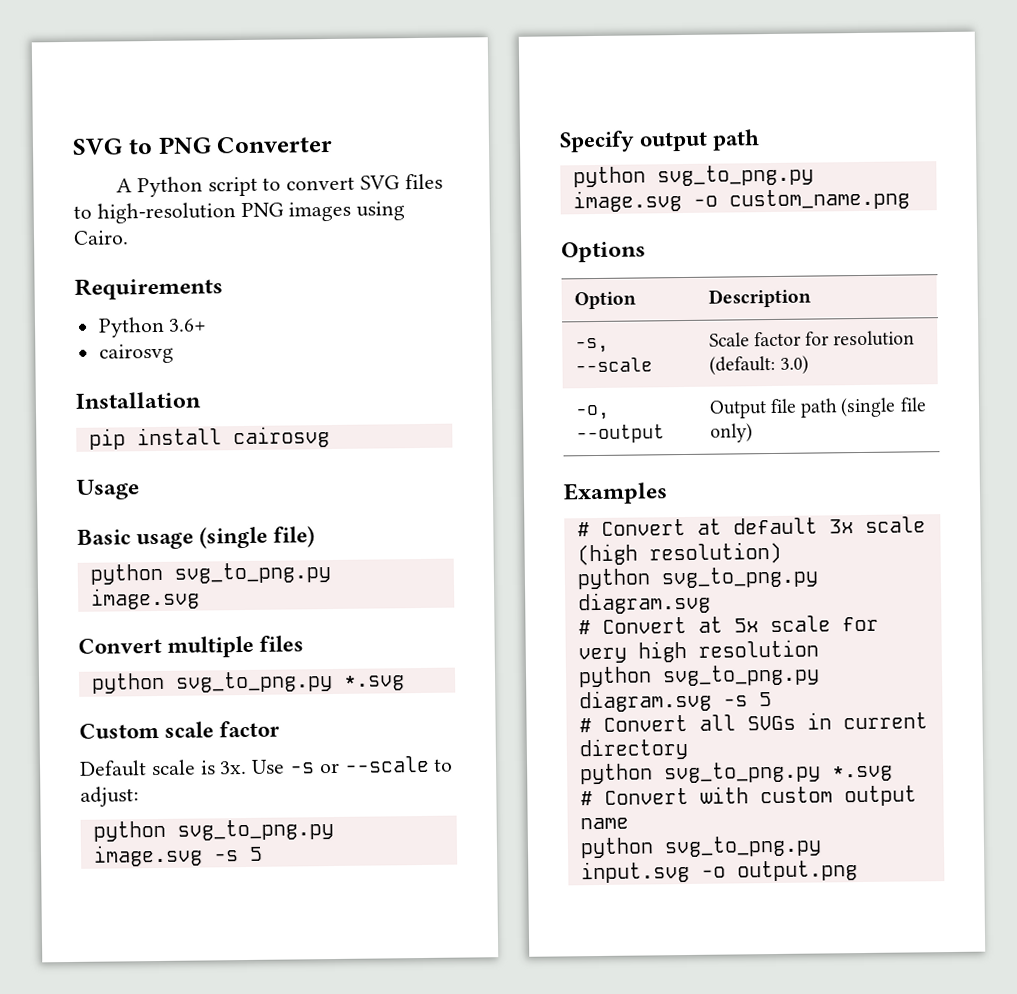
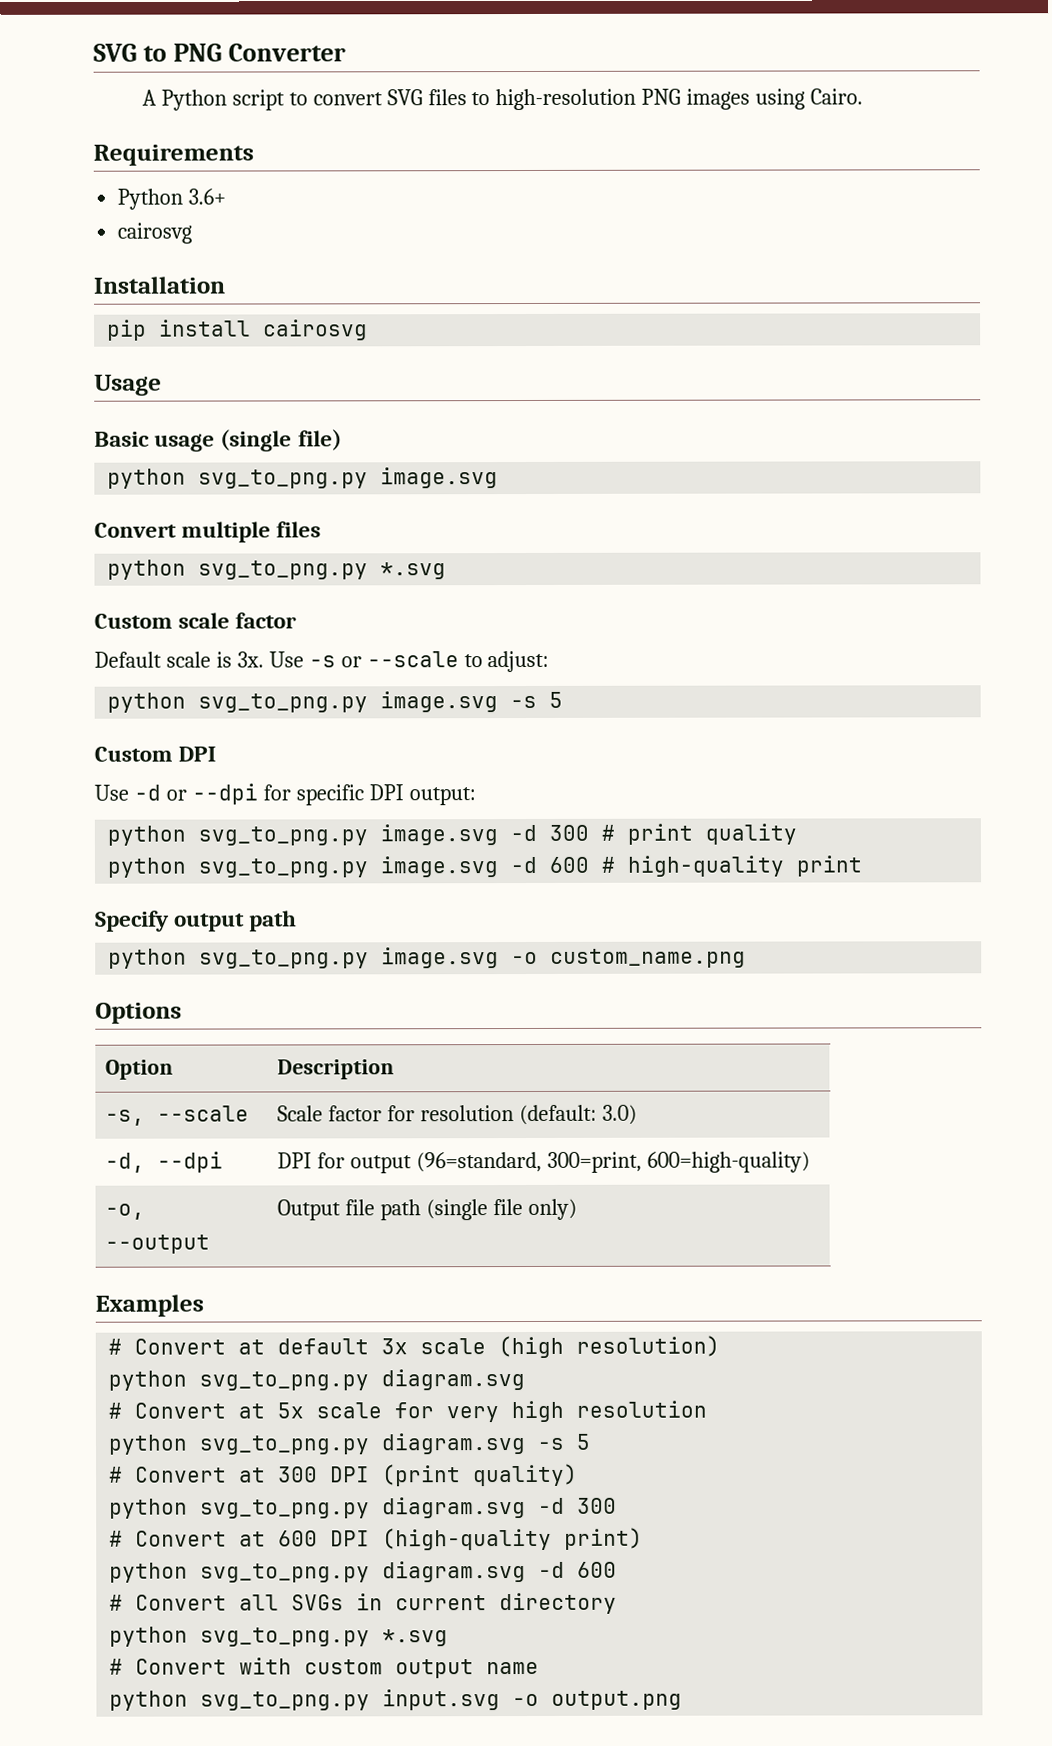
(263, 853) none -> [94,746,217,762] [94,783,476,806] [107,823,798,846] [107,855,864,878] // Custom DPI // Use -d or --dpi for specific DPI output: // python svg_to_png.py image.svg -d 300 # print quality // python svg_to_png.py image.svg -d 600 # high-quality print
(809, 364) none -> [105,1151,224,1173] [277,1151,811,1174] // -d, --dpi | DPI for output (96=standard, 300=print, 600=high-quality)
(772, 699) none -> [109,1463,579,1487] [109,1497,618,1519] [109,1527,644,1551] [109,1561,618,1583] // # Convert at 300 DPI (print quality) // python svg_to_png.py diagram.svg -d 300 // # Convert at 600 DPI (high-quality print) // python svg_to_png.py diagram.svg -d 600

